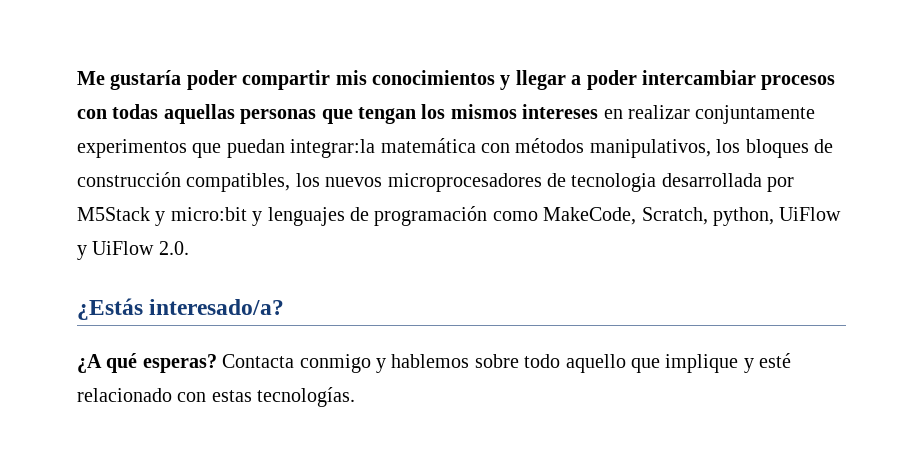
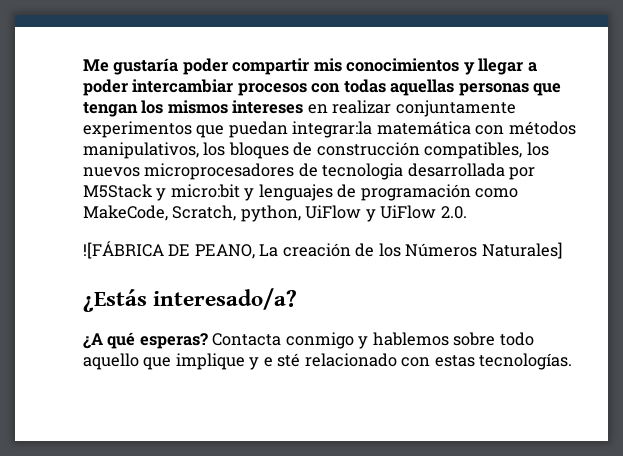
(189, 248) none -> [83,241,562,259] // ![FÁBRICA DE PEANO, La creación de los Números Naturales]
[759,353,792,368] esté -> [263,353,301,367] e sté

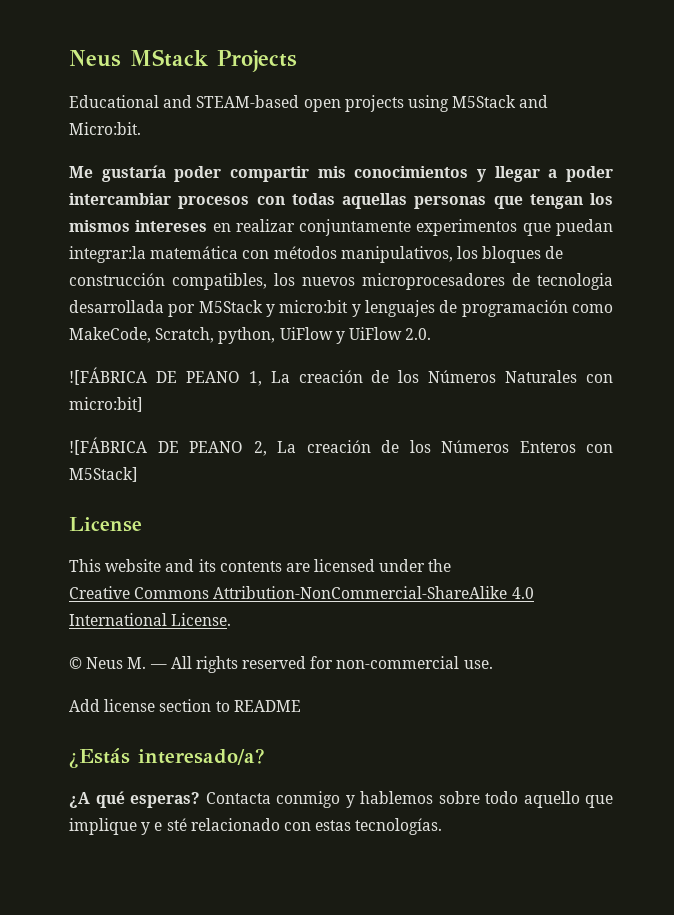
(83, 65) none -> [69,49,297,72] [69,95,549,112] [69,122,141,135] Neus MStack Projects // Educational and STEAM-based open projects using M5Stack and Micro:bit. //
[194,242,562,259] PEANO, La creación de los Números Naturales] -> [185,370,613,386] [69,397,143,412] [69,437,613,456] [69,467,138,482] [69,517,142,532] [69,559,452,572] [69,586,534,599] [69,613,232,626] [69,656,493,673] [69,699,301,712] PEANO 1, La creación de los Números Naturales con micro:bit] // ![FÁBRICA DE PEANO 2, La creación de los Números Enteros con M5Stack] // License // This website and its contents are licensed under the // Creative Commons Attribution-NonCommercial-ShareAlike 4.0 International License. // © Neus M. — All rights reserved for non-commercial use. // Add license section to README

